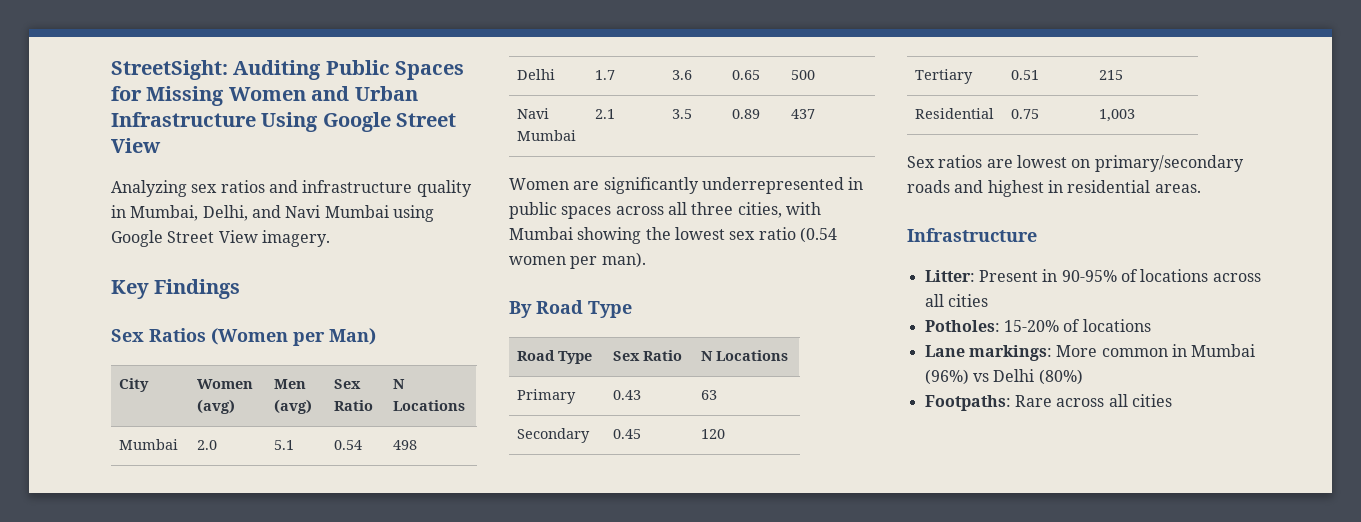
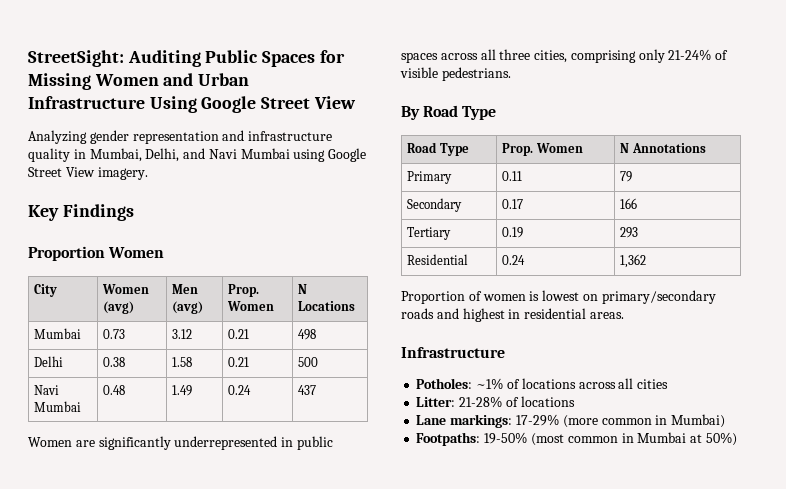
[191,180,265,193] sex ratios -> [89,130,219,144] gender representation
[111,328,376,346] Sex Ratios (Women per Man) -> [28,246,165,261] Proportion Women
[334,379,362,389] [334,400,374,411] Sex Ratio -> [228,284,260,297] [227,301,275,311] Prop. Women
[197,440,218,450] [274,440,295,450] [334,440,363,450] 2.0 | 5.1 | 0.54 -> [103,329,126,339] [172,329,193,339] [228,329,250,339] 0.73 | 3.12 | 0.21
[595,70,616,80] [672,70,693,80] [732,70,761,80] 1.7 | 3.6 | 0.65 -> [103,357,126,367] [172,357,193,367] [228,357,250,367] 0.38 | 1.58 | 0.21
[595,109,616,119] [672,109,693,119] [732,109,761,119] 2.1 | 3.5 | 0.89 -> [103,385,126,395] [172,385,193,396] [228,385,252,395] 0.48 | 1.49 | 0.24
[785,202,821,215] [509,227,837,244] [509,252,646,269] with Mumbai showing the lowest sex ratio (0.54 women per man). -> [570,49,729,63] [400,67,511,81] comprising only 21-24% of visible pedestrians.
[613,350,683,361] [701,350,789,361] Sex Ratio | N Locations -> [502,143,583,156] [620,143,706,153] Prop. Women | N Annotations
[613,390,642,400] [701,390,718,400] 0.43 | 63 -> [502,171,523,181] [620,171,633,182] 0.11 | 79
[613,429,642,439] [701,429,726,439] 0.45 | 120 -> [502,199,524,209] [620,198,638,209] 0.17 | 166
[1011,70,1040,80] [1099,70,1124,80] 0.51 | 215 -> [502,227,524,238] [620,227,639,238] 0.19 | 293
[1011,109,1040,119] [1099,109,1136,122] [907,155,1013,168] 0.75 | 1,003 // Sex ratios are -> [502,255,526,265] [620,254,647,268] [401,291,540,304] 0.24 | 1,362 // Proportion of women is
[924,269,1117,282] Litter: Present in 90-95% -> [416,378,504,390] Potholes: ~1%
[924,320,1059,332] Potholes: 15-20% -> [416,396,503,408] Litter: 21-28%
[1056,344,1256,357] [924,369,1083,385] [924,394,1172,411] More common in Mumbai (96%) vs Delhi (80%) // Footpaths: Rare across all cities -> [515,414,726,428] [416,432,737,446] 17-29% (more common in Mumbai) // Footpaths: 19-50% (most common in Mumbai at 50%)

